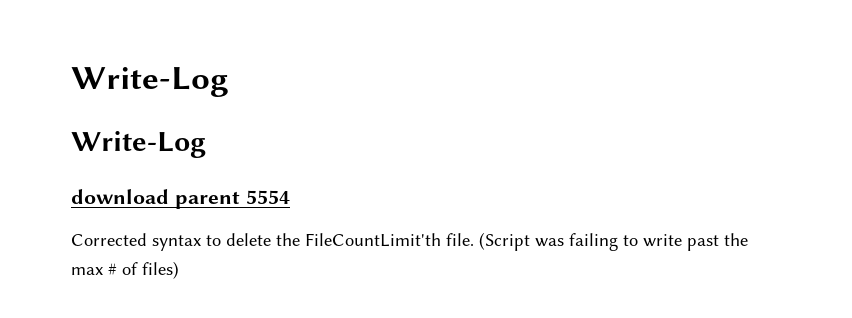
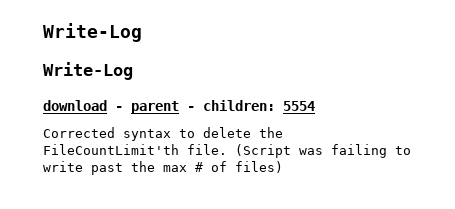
[174,191,240,209] parent -> [115,100,275,114] - parent - children:

